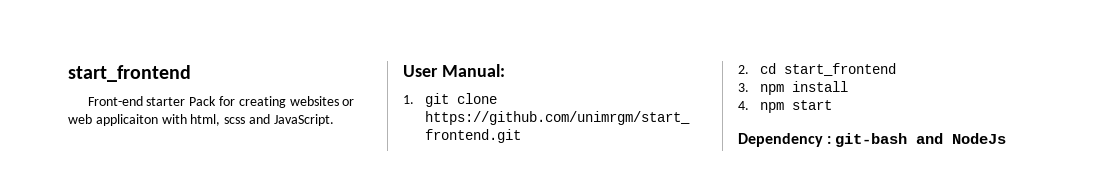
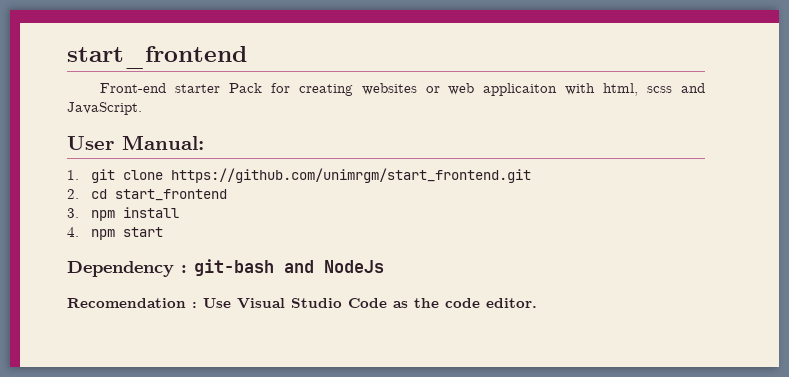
(1007, 138) none -> [67,298,537,309] // Recomendation : Use Visual Studio Code as the code editor.

